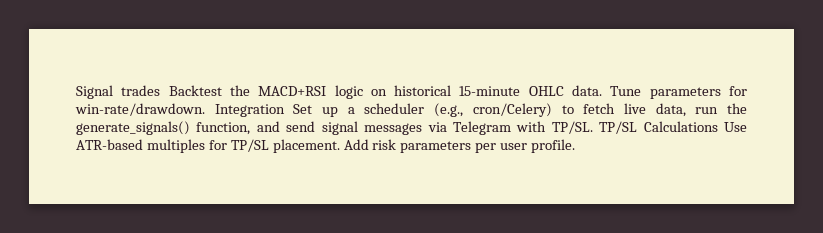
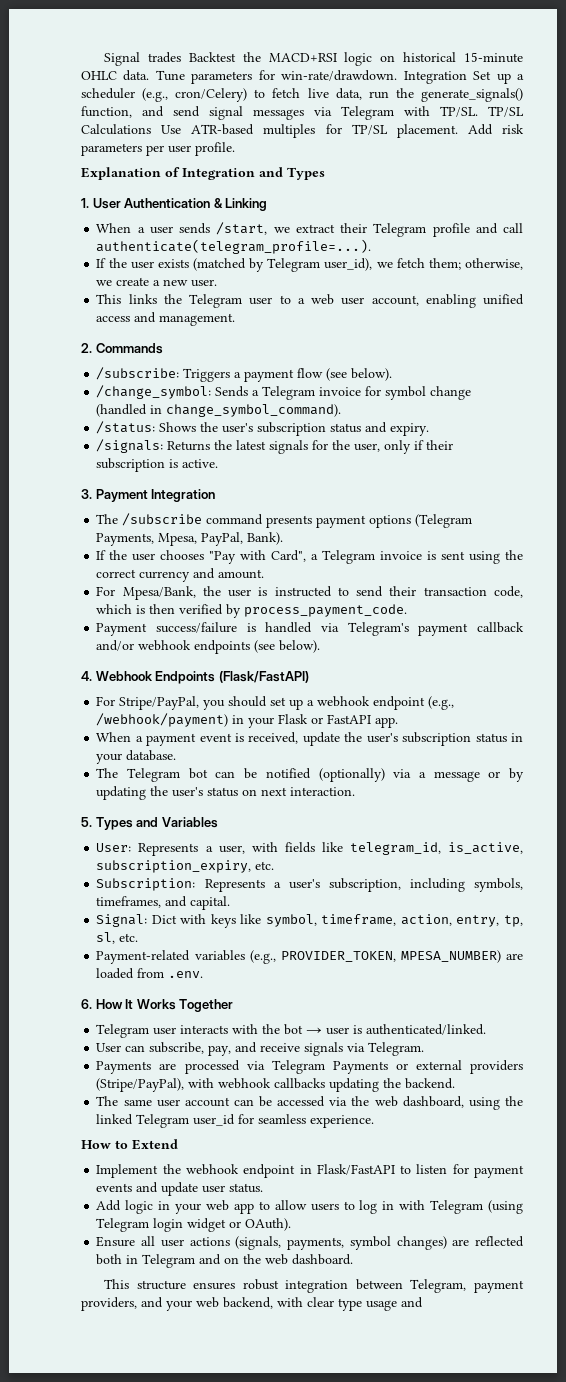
(576, 146) none -> [81,167,325,180] [81,198,268,211] [96,222,524,237] [96,239,372,254] [96,258,523,272] [96,277,218,287] [96,294,525,308] [96,312,236,326] [81,343,163,354] [96,367,393,382] [96,385,472,400] [96,404,342,417] [96,421,430,436] [96,439,454,454] [96,458,219,472] [81,489,216,502] [96,513,473,528] [96,532,284,546] [96,550,523,564] [96,568,265,582] [96,586,523,600] [96,604,408,618] [96,622,524,636] [96,640,321,654] [81,671,309,684] [96,696,455,710] [96,713,399,728] [96,732,523,746] [96,750,177,764] [96,768,524,782] [96,786,356,800] [81,817,218,830] [96,842,523,856] [96,860,275,873] [96,878,523,892] [96,896,231,910] [96,914,523,928] [96,932,139,944] [96,950,523,964] [96,968,204,979] [81,999,234,1012] [96,1024,487,1038] [96,1042,425,1056] [96,1060,523,1074] [96,1078,456,1092] [96,1096,523,1110] [96,1114,375,1128] [81,1139,178,1150] [96,1164,524,1178] [96,1182,264,1196] [96,1200,523,1214] [96,1218,292,1232] [96,1236,525,1250] [96,1254,354,1268] [104,1279,524,1293] [81,1297,423,1311] // Explanation of Integration and Types // 1. User Authentication & Linking // When a user sends /start, we extract their Telegram profile and call authenticate(telegram_profile=...). // If the user exists (matched by Telegram user_id), we fetch them; otherwise, we create a new user. // This links the Telegram user to a web user account, enabling unified access and management. // 2. Commands // /subscribe: Triggers a payment flow (see below). // /change_symbol: Sends a Telegram invoice for symbol change (handled in change_symbol_command). // /status: Shows the user's subscription status and expiry. // /signals: Returns the latest signals for the user, only if their subscription is active. // 3. Payment Integration // The /subscribe command presents payment options (Telegram Payments, Mpesa, PayPal, Bank). // If the user chooses "Pay with Card", a Telegram invoice is sent using the correct currency and amount. // For Mpesa/Bank, the user is instructed to send their transaction code, which is then verified by process_payment_code. // Payment success/failure is handled via Telegram's payment callback and/or webhook endpoints (see below). // 4. Webhook Endpoints (Flask/FastAPI) // For Stripe/PayPal, you should set up a webhook endpoint (e.g., /webhook/payment) in your Flask or FastAPI app. // When a payment event is received, update the user's subscription status in your database. // The Telegram bot can be notified (optionally) via a message or by updating the user's status on next interaction. // 5. Types and Variables // User: Represents a user, with fields like telegram_id, is_active, subscription_expiry, etc. // Subscription: Represents a user's subscription, including symbols, timeframes, and capital. // Signal: Dict with keys like symbol, timeframe, action, entry, tp, sl, etc. // Payment-related variables (e.g., PROVIDER_TOKEN, MPESA_NUMBER) are loaded from .env. // 6. How It Works Together // Telegram user interacts with the bot → user is authenticated/linked. // User can subscribe, pay, and receive signals via Telegram. // Payments are processed via Telegram Payments or external providers (Stripe/PayPal), with webhook callbacks updating the backend. // The same user account can be accessed via the web dashboard, using the linked Telegram user_id for seamless experience. // How to Extend // Implement the webhook endpoint in Flask/FastAPI to listen for payment events and update user status. // Add logic in your web app to allow users to log in with Telegram (using Telegram login widget or OAuth). // Ensure all user actions (signals, payments, symbol changes) are reflected both in Telegram and on the web dashboard. // This structure ensures robust integration between Telegram, payment providers, and your web backend, with clear type usage and

